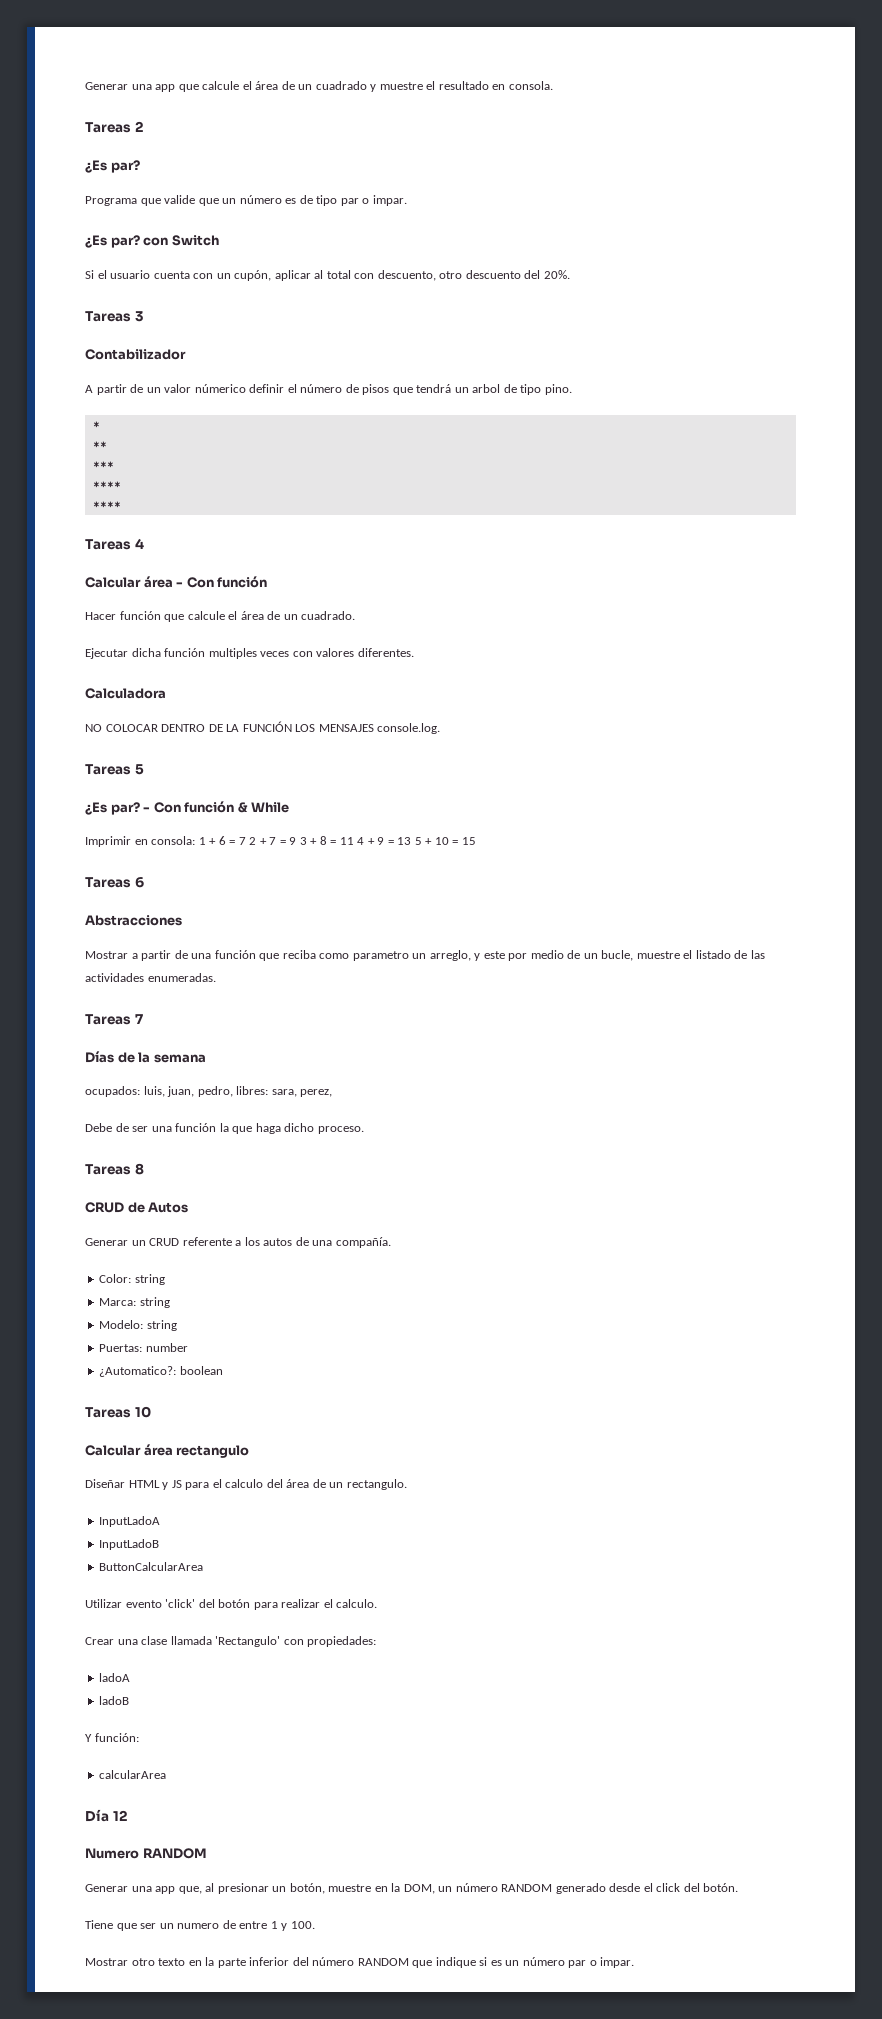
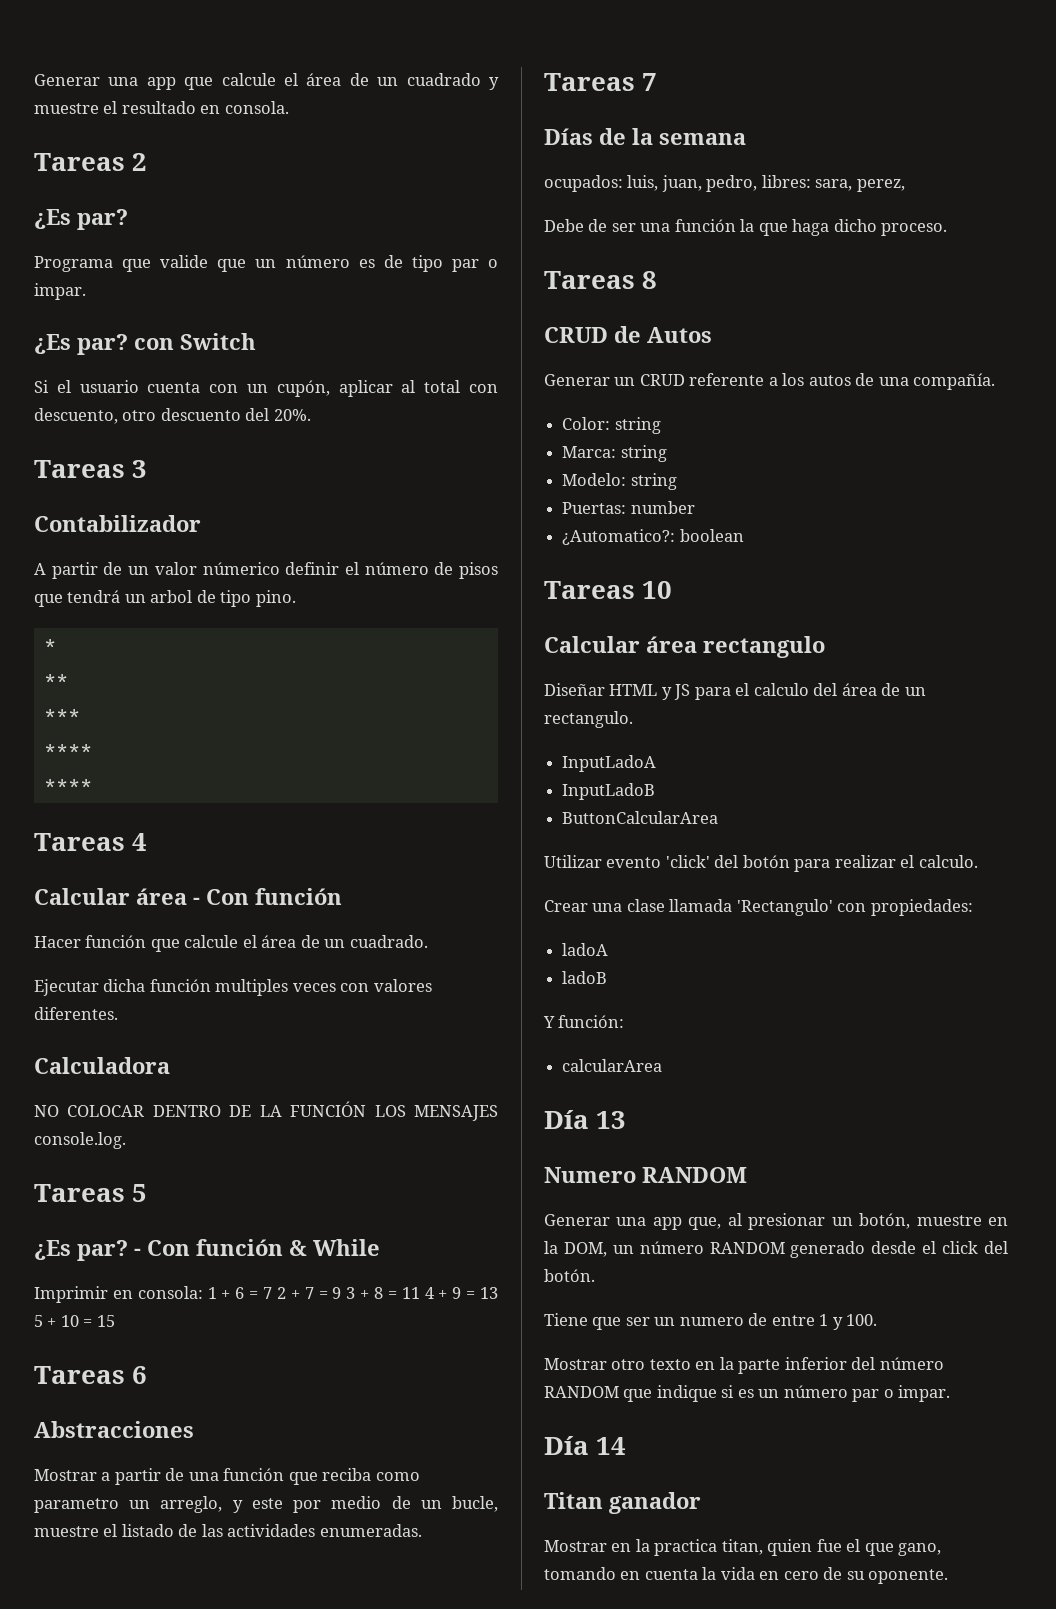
[112,1810,128,1821] 12 -> [596,1111,627,1129] 13
(635, 1962) none -> [544,1436,627,1455] [544,1492,701,1514] [544,1539,942,1556] [544,1567,949,1584] // Día 14 // Titan ganador // Mostrar en la practica titan, quien fue el que gano, tomando en cuenta la vida en cero de su oponente.

